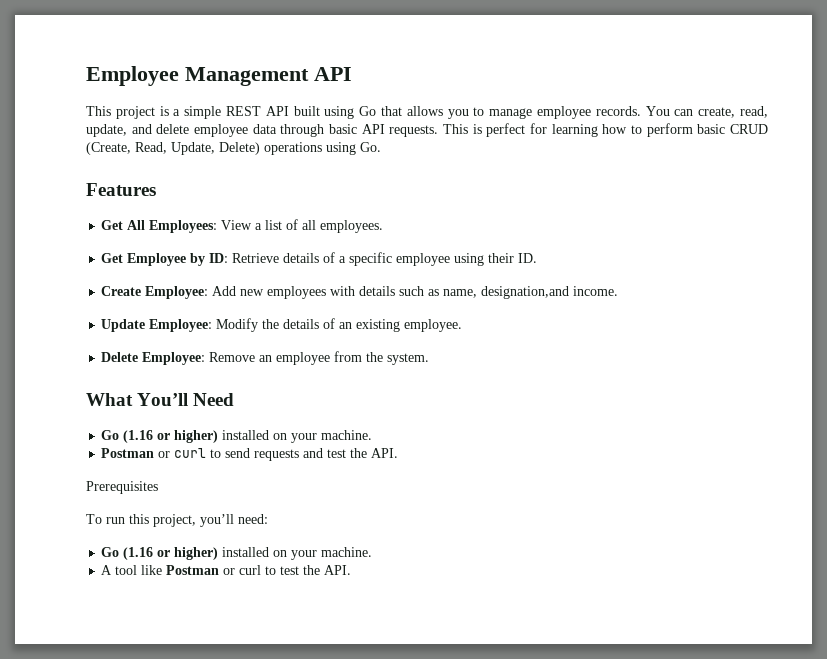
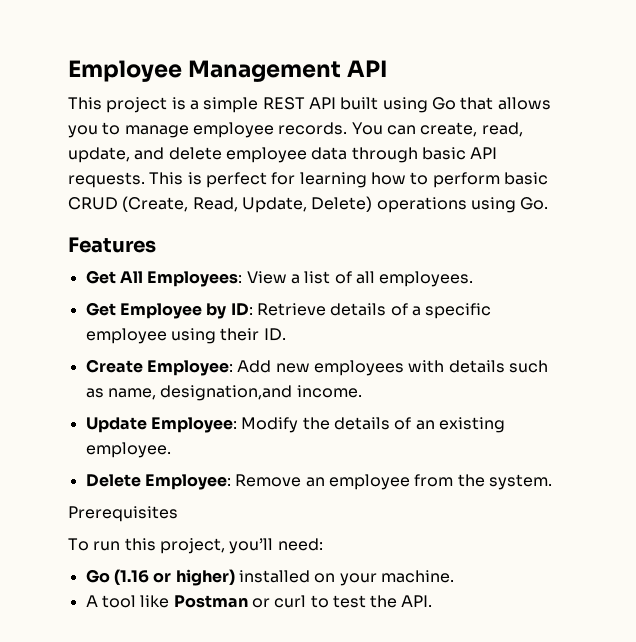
[86,393,235,406] [101,430,373,443] [101,448,399,461] // What You’ll Need // Go (1.16 or higher) installed on your machine. // Postman or curl to send requests and test the API. -> (552, 482) none

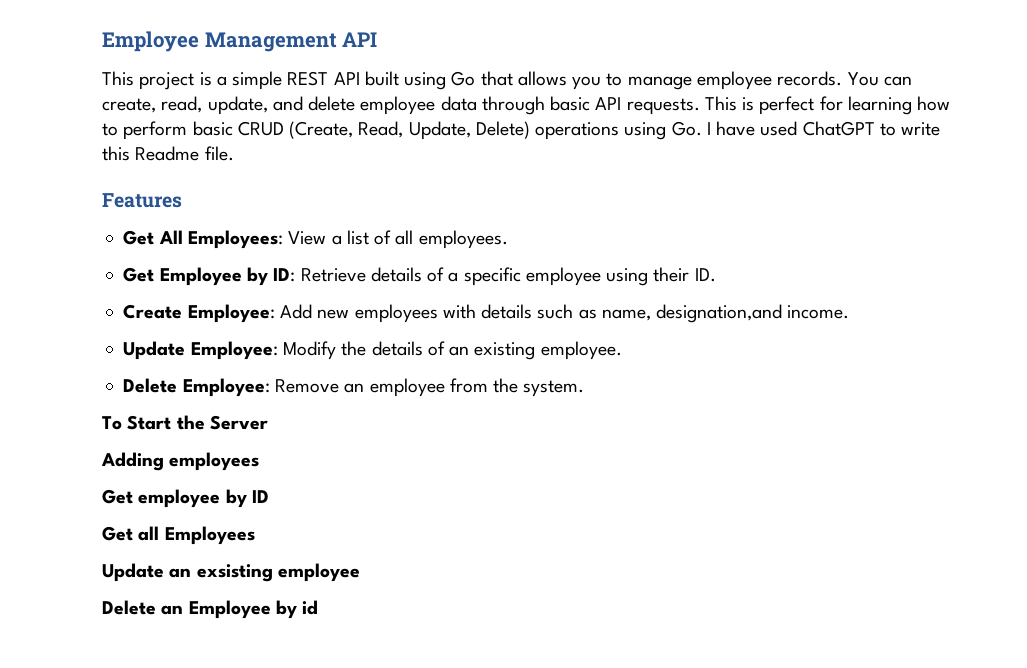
(549, 203) none -> [706,121,941,136] [102,146,234,161] I have used ChatGPT to write this Readme file.
[68,506,178,522] [68,538,323,554] [85,569,454,586] [85,595,433,608] Prerequisites // To run this project, you’ll need: // Go (1.16 or higher) installed on your machine. // A tool like Postman or curl to test the API. -> [102,415,268,430] [101,452,260,471] [102,489,269,508] [102,526,255,545] [102,563,360,582] [102,600,319,619] To Start the Server // Adding employees // Get employee by ID // Get all Employees // Update an exsisting employee // Delete an Employee by id

